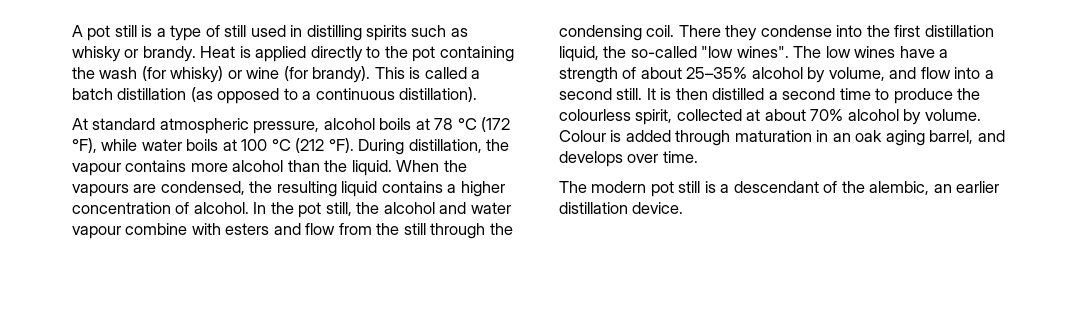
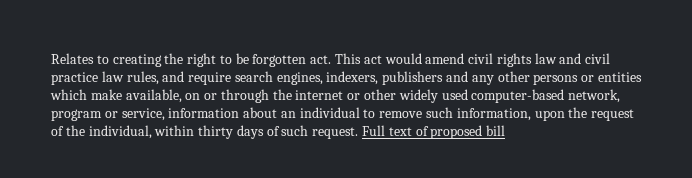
[72,25,468,41] [72,46,514,62] [72,66,481,83] [72,87,478,104] [72,117,511,134] [72,138,510,155] [72,160,467,176] [72,181,505,197] [72,202,511,218] [72,223,513,239] [559,25,994,41] [559,46,949,62] [559,67,994,83] [559,88,981,104] [559,109,981,125] [559,130,1005,146] [559,151,698,167] [559,181,1000,197] [559,202,684,214] A pot still is a type of still used in distilling spirits such as whisky or brandy. Heat is applied directly to the pot containing the wash (for whisky) or wine (for brandy). This is called a batch distillation (as opposed to a continuous distillation). // At standard atmospheric pressure, alcohol boils at 78 °C (172 °F), while water boils at 100 °C (212 °F). During distillation, the vapour contains more alcohol than the liquid. When the vapours are condensed, the resulting liquid contains a higher concentration of alcohol. In the pot still, the alcohol and water vapour combine with esters and flow from the still through the condensing coil. There they condense into the first distillation liquid, the so-called "low wines". The low wines have a strength of about 25–35% alcohol by volume, and flow into a second still. It is then distilled a second time to produce the colourless spirit, collected at about 70% alcohol by volume. Colour is added through maturation in an oak aging barrel, and develops over time. // The modern pot still is a descendant of the alembic, an earlier distillation device. -> [51,53,611,67] [51,71,642,85] [50,89,621,103] [51,107,635,121] [51,125,506,139] Relates to creating the right to be forgotten act. This act would amend civil rights law and civil practice law rules, and require search engines, indexers, publishers and any other persons or entities which make available, on or through the internet or other widely used computer-based network, program or service, information about an individual to remove such information, upon the request of the individual, within thirty days of such request. Full text of proposed bill

